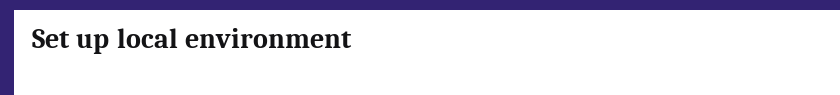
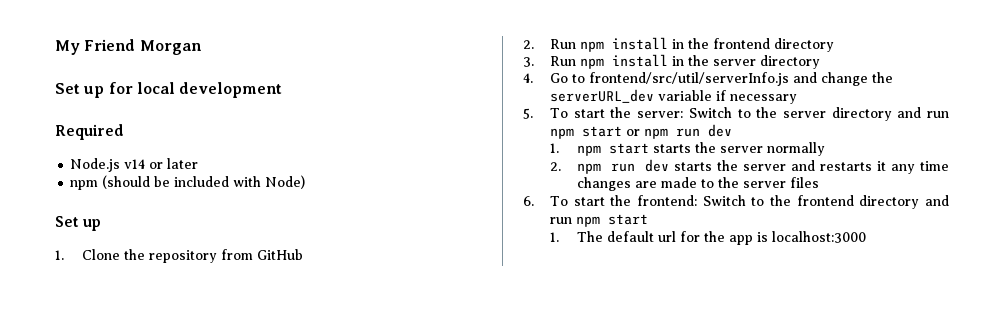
[32,28,353,54] Set up local environment -> [55,39,202,55] [55,82,283,98] [55,124,123,140] [70,158,199,172] [70,175,306,190] [55,216,102,231] [55,249,304,263] [523,37,835,52] [523,54,821,69] [523,72,894,86] [550,89,798,104] [523,107,949,121] [550,124,733,139] [550,142,826,156] [550,159,949,174] [577,177,820,191] [523,195,949,209] [550,214,649,227] [550,231,867,245] My Friend Morgan // Set up for local development // Required // Node.js v14 or later // npm (should be included with Node) // Set up // 1. Clone the repository from GitHub // 2. Run npm install in the frontend directory // 3. Run npm install in the server directory // 4. Go to frontend/src/util/serverInfo.js and change the serverURL_dev variable if necessary // 5. To start the server: Switch to the server directory and run npm start or npm run dev // 1. npm start starts the server normally // 2. npm run dev starts the server and restarts it any time changes are made to the server files // 6. To start the frontend: Switch to the frontend directory and run npm start // 1. The default url for the app is localhost:3000

